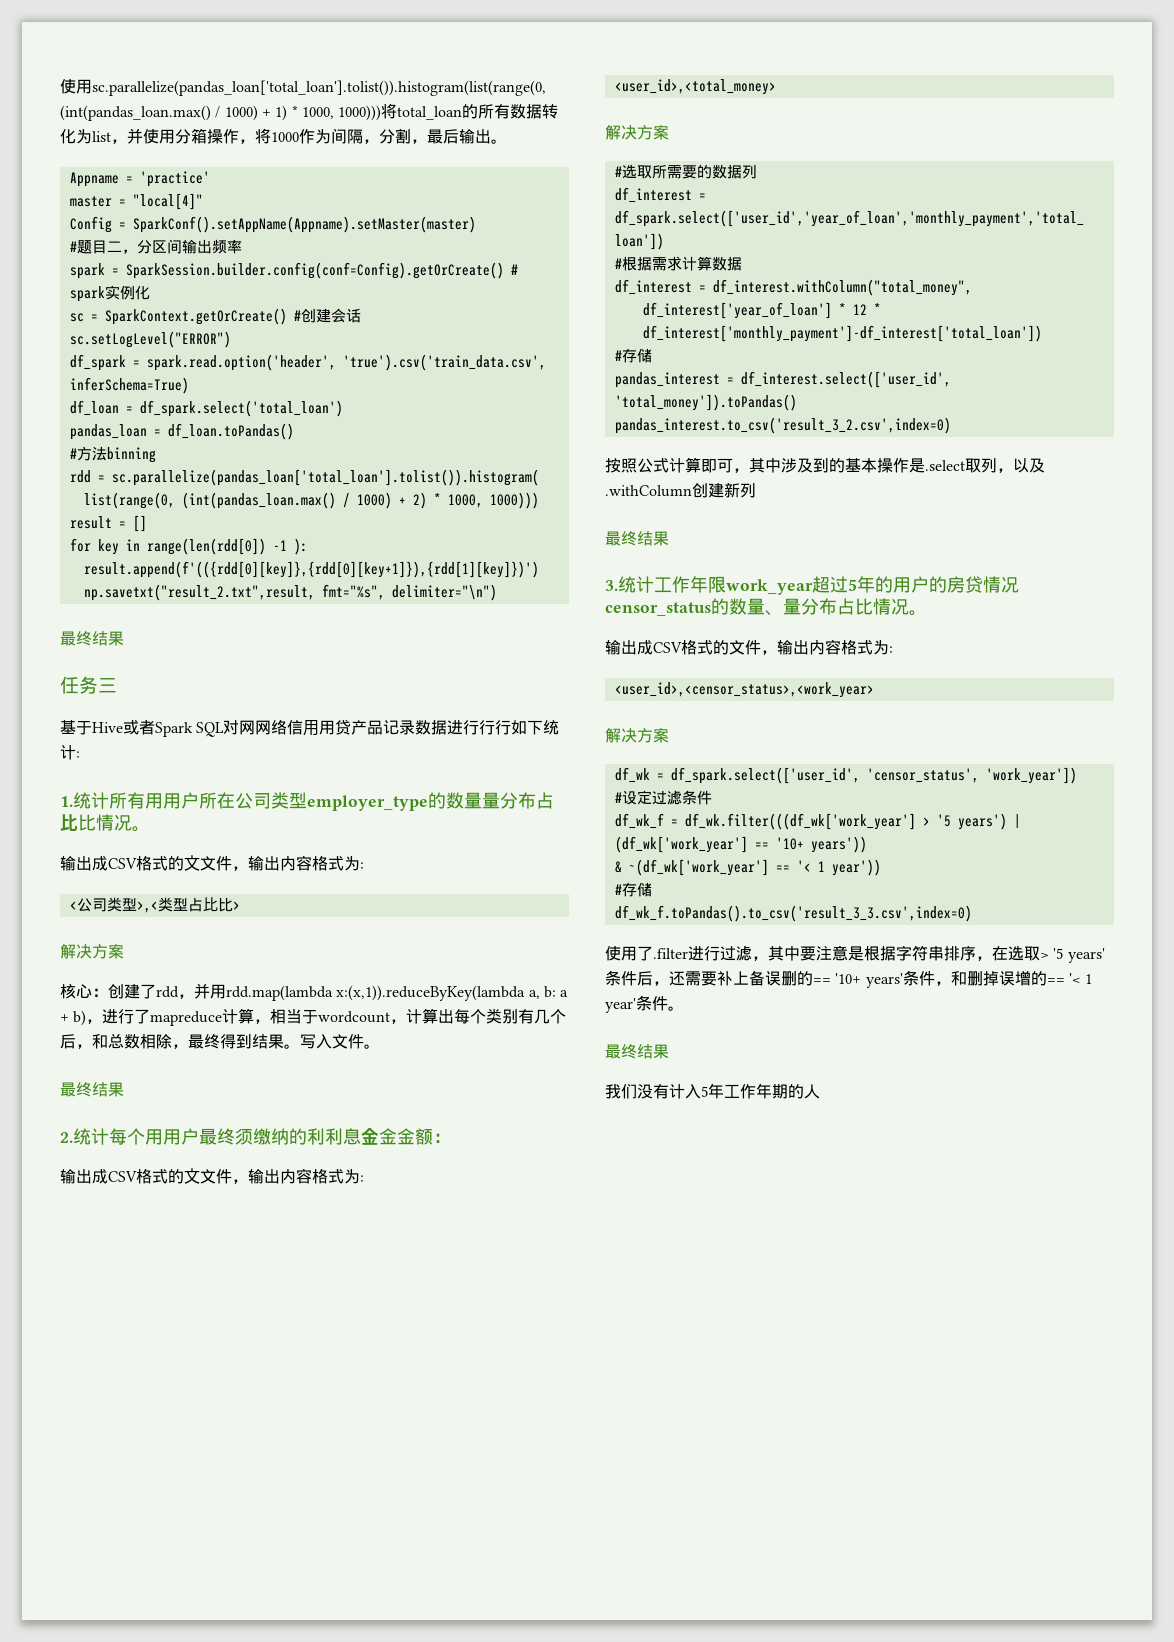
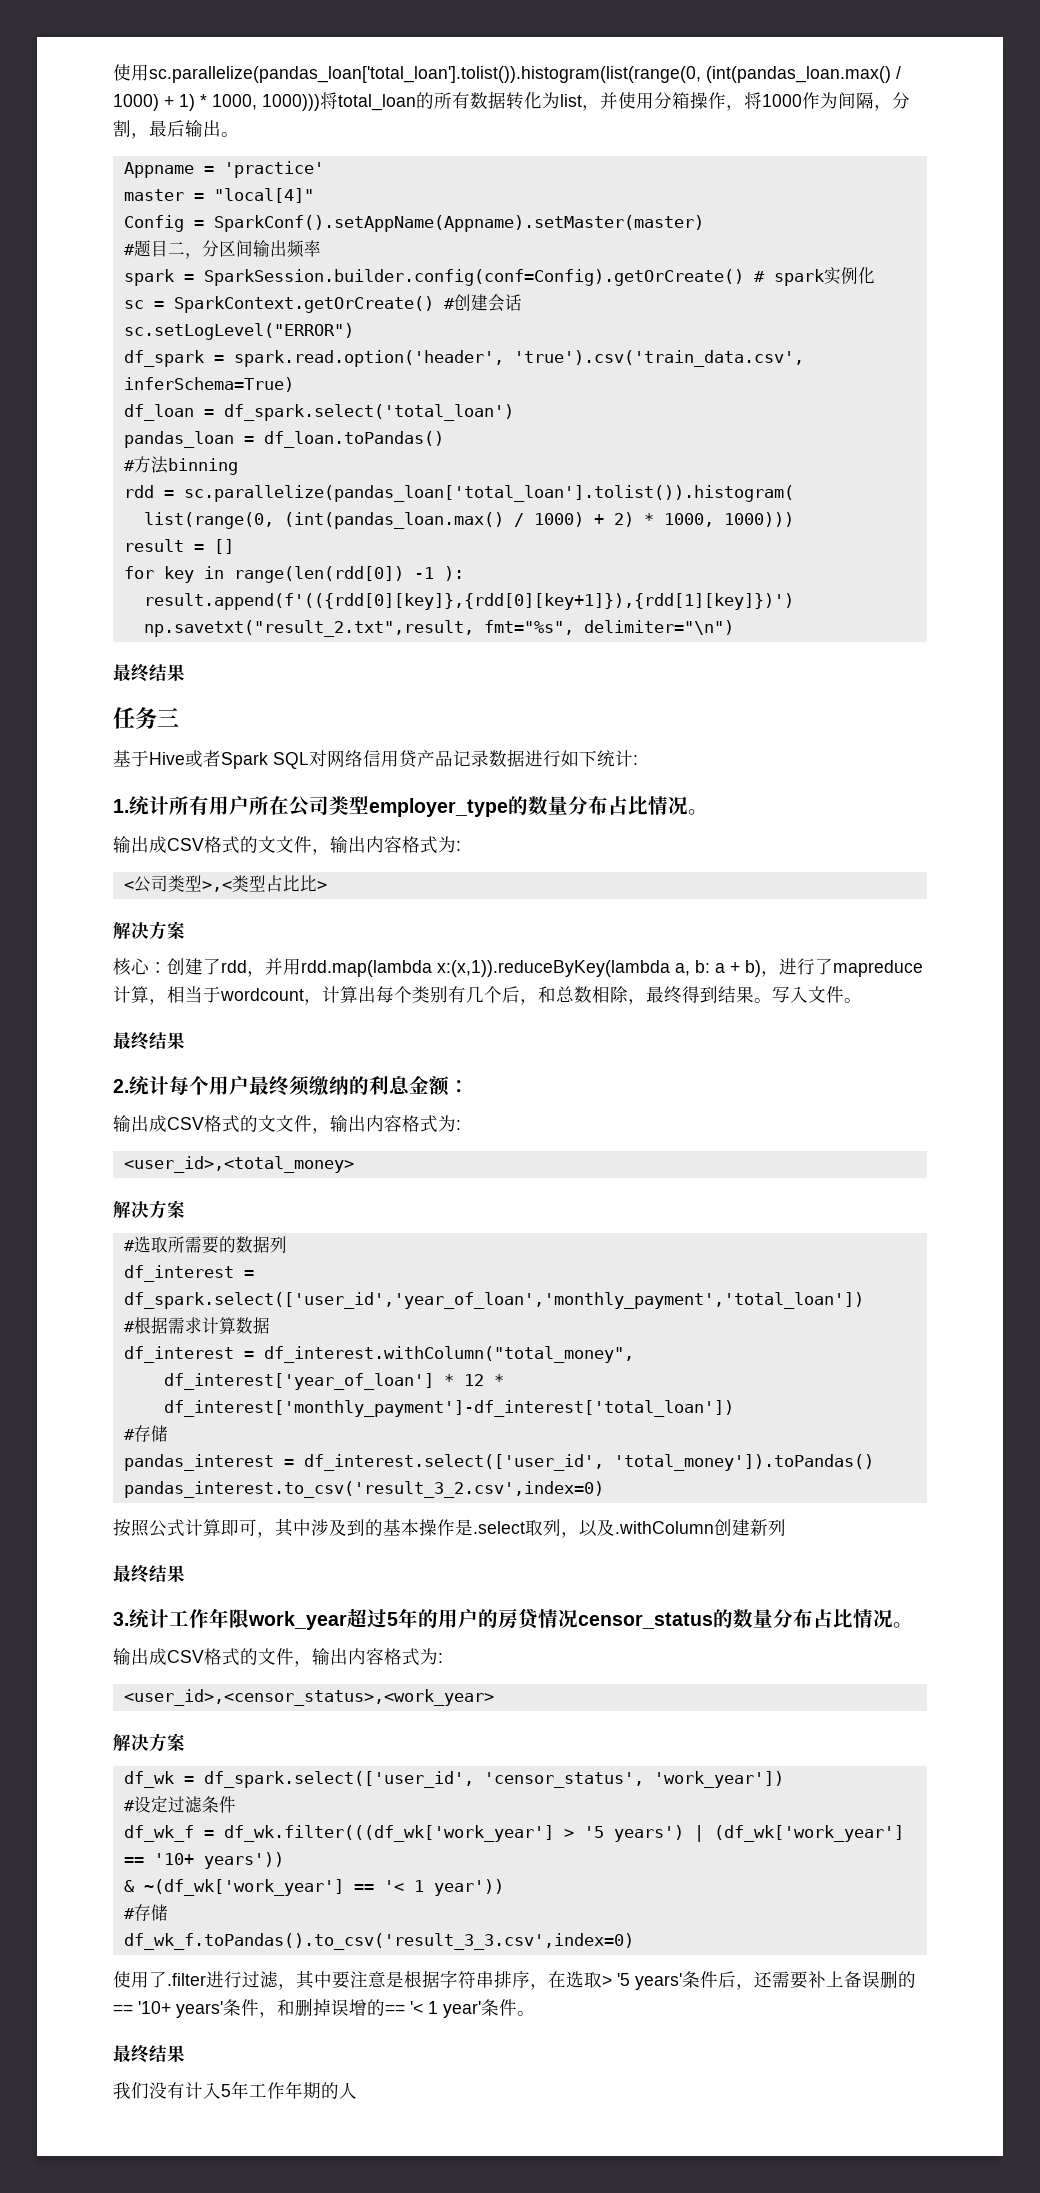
[255,720,320,736] 网络信⽤ -> [345,750,381,767] 络信
[479,720,512,735] 行行 -> (561, 758) none
[163,793,181,809] 用 -> (229, 805) none
[482,792,554,809] [60,814,96,831] 量分布占⽐比 -> [568,796,648,815] 分布占比
[163,1129,181,1145] 用 -> (229, 1085) none
[325,1127,397,1145] 利息⾦金 -> [389,1076,410,1095] 息
[765,598,801,616] 、量 -> (773, 1618) none

